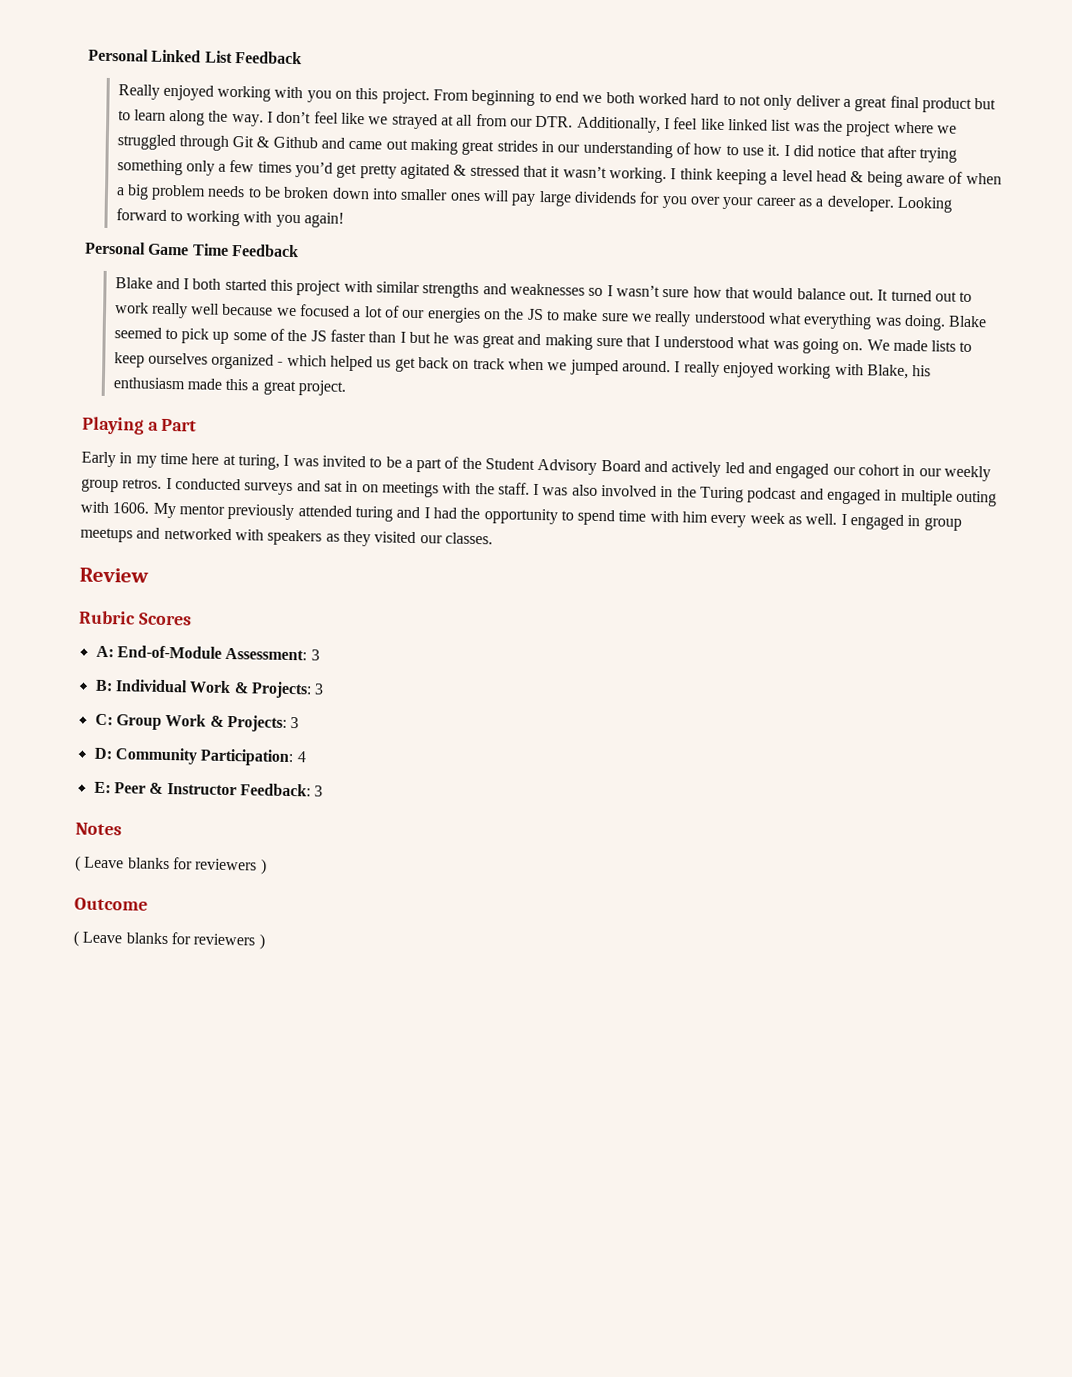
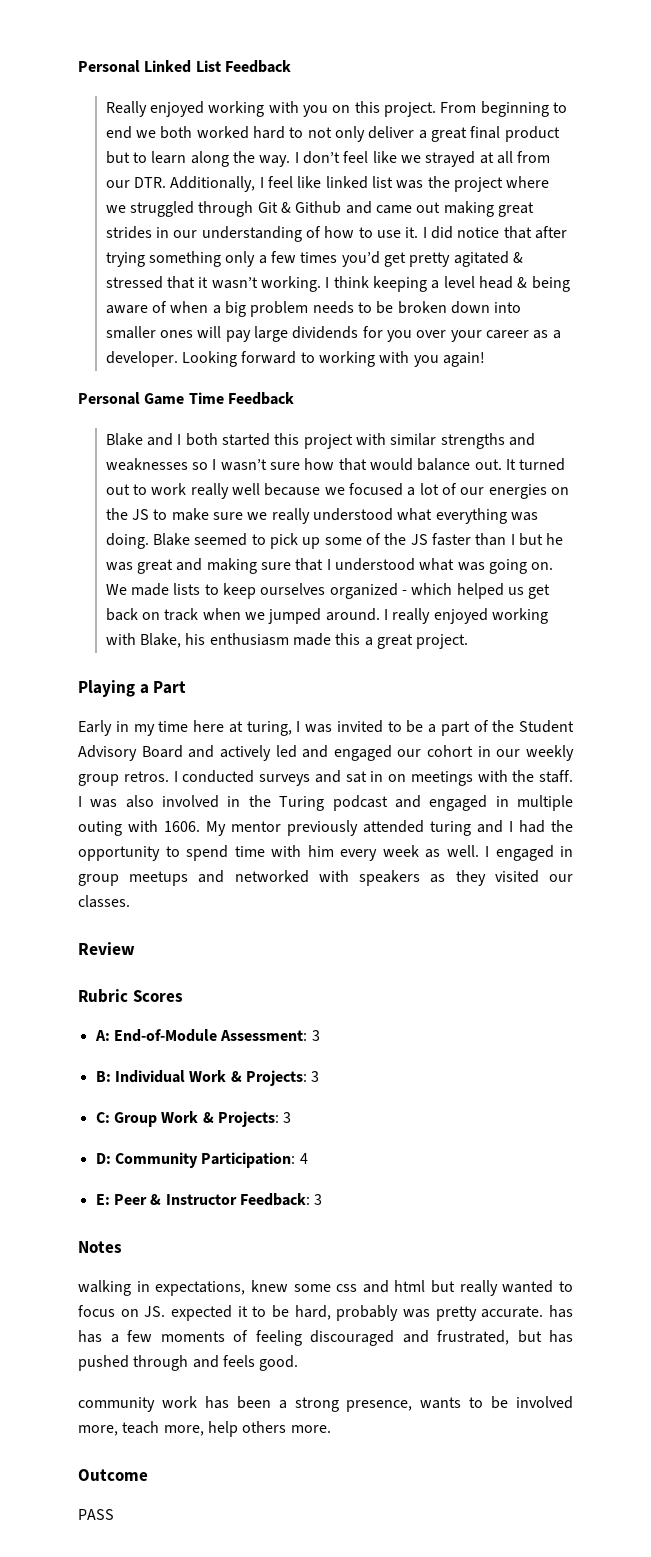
[74,855,267,875] [74,897,148,911] [73,930,265,950] ( Leave blanks for reviewers ) // Outcome // ( Leave blanks for reviewers ) -> [78,1280,573,1296] [78,1305,573,1321] [78,1330,573,1346] [78,1355,299,1371] [78,1396,573,1412] [78,1421,331,1437] [78,1469,148,1481] [78,1509,114,1520] walking in expectations, knew some css and html but really wanted to focus on JS. expected it to be hard, probably was pretty accurate. has has a few moments of feeling discouraged and frustrated, but has pushed through and feels good. // community work has been a strong presence, wants to be involved more, teach more, help others more. // Outcome // PASS

